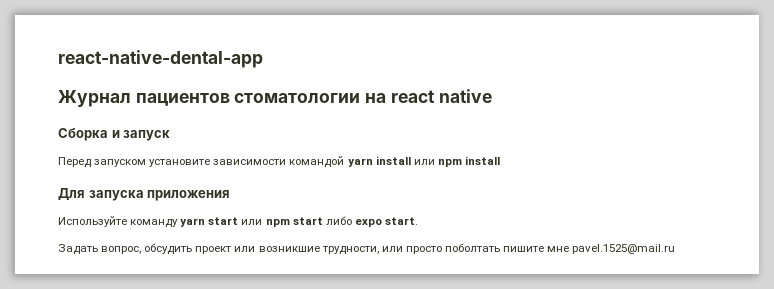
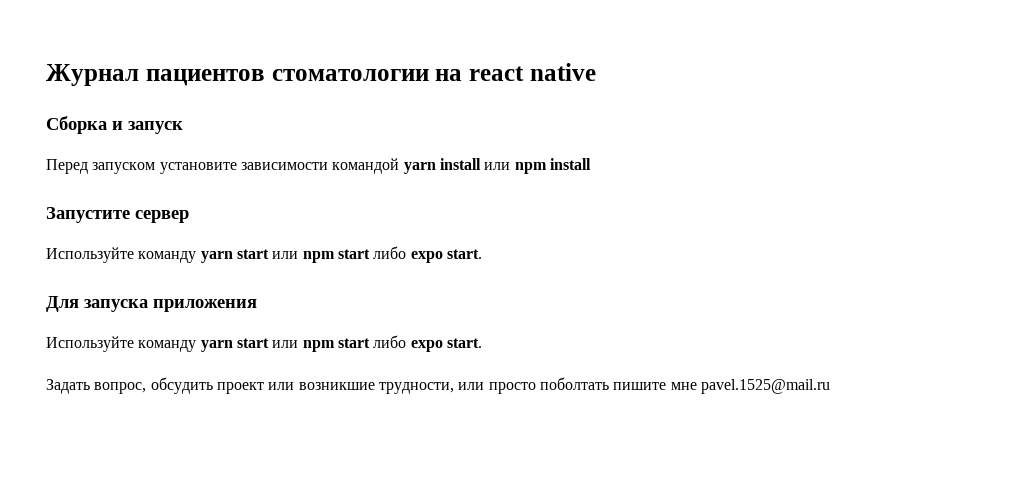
[58,50,263,68] react-native-dental-app // -> (46, 75) none
(500, 160) none -> [46,207,189,223] [46,246,482,263] // Запустите сервер // Используйте команду yarn start или npm start либо expo start.

